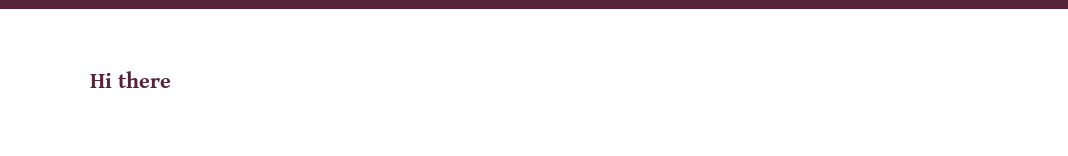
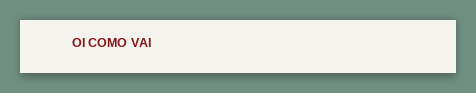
[90,71,171,88] Hi there -> [72,38,151,47] OI COMO VAI

